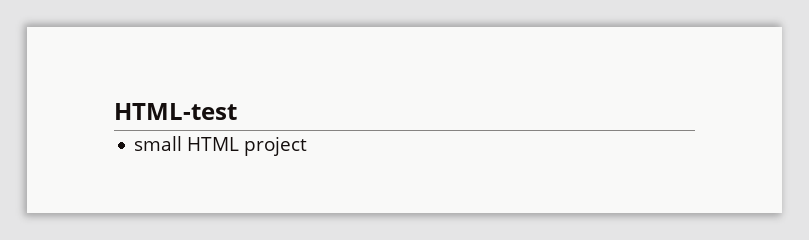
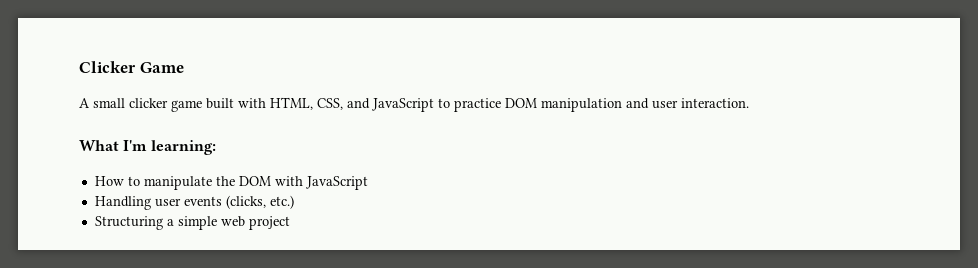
[114,103,237,120] [134,136,240,151] HTML-test // small HTML -> [79,61,184,73] [79,97,749,112] [79,140,216,155] [94,176,368,190] [94,195,294,210] [94,216,245,230] Clicker Game // A small clicker game built with HTML, CSS, and JavaScript to practice DOM manipulation and user interaction. // What I'm learning: // How to manipulate the DOM with JavaScript // Handling user events (clicks, etc.) // Structuring a simple web

